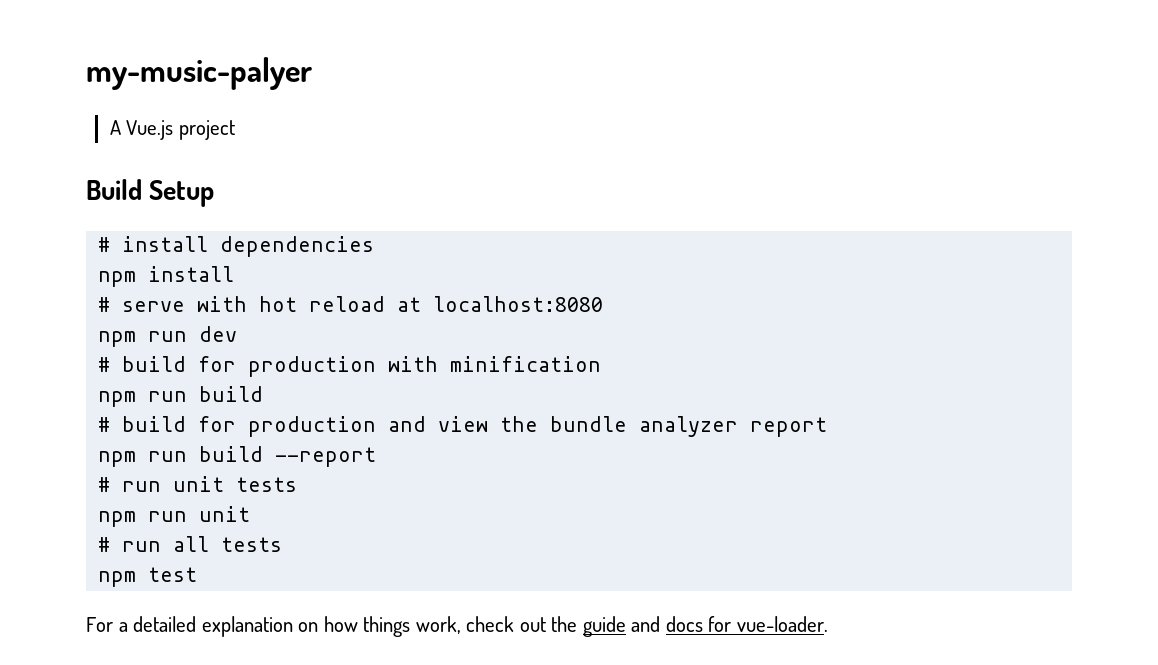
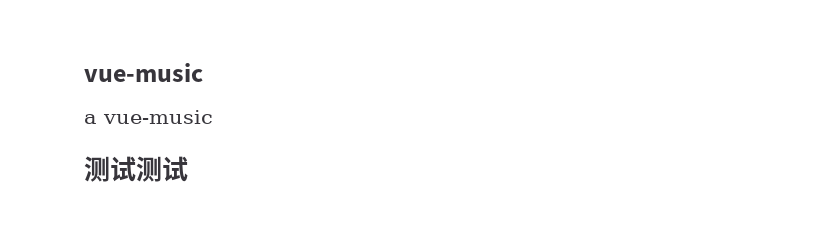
[86,57,312,90] [109,120,235,140] [86,179,215,207] [98,236,375,257] [98,266,235,287] [98,296,604,312] [98,326,238,347] [98,356,602,377] [98,386,264,407] [98,416,828,437] [98,446,377,467] [98,476,298,492] [98,506,251,527] [98,536,283,552] [98,567,198,587] [86,616,828,637] my-music-palyer // A Vue.js project // Build Setup // # install dependencies // npm install // # serve with hot reload at localhost:8080 // npm run dev // # build for production with minification // npm run build // # build for production and view the bundle analyzer report // npm run build --report // # run unit tests // npm run unit // # run all tests // npm test // For a detailed explanation on how things work, check out the guide and docs for vue-loader. -> [84,63,203,82] [84,110,213,124] [84,156,188,182] vue-music // a vue-music // 测试测试

